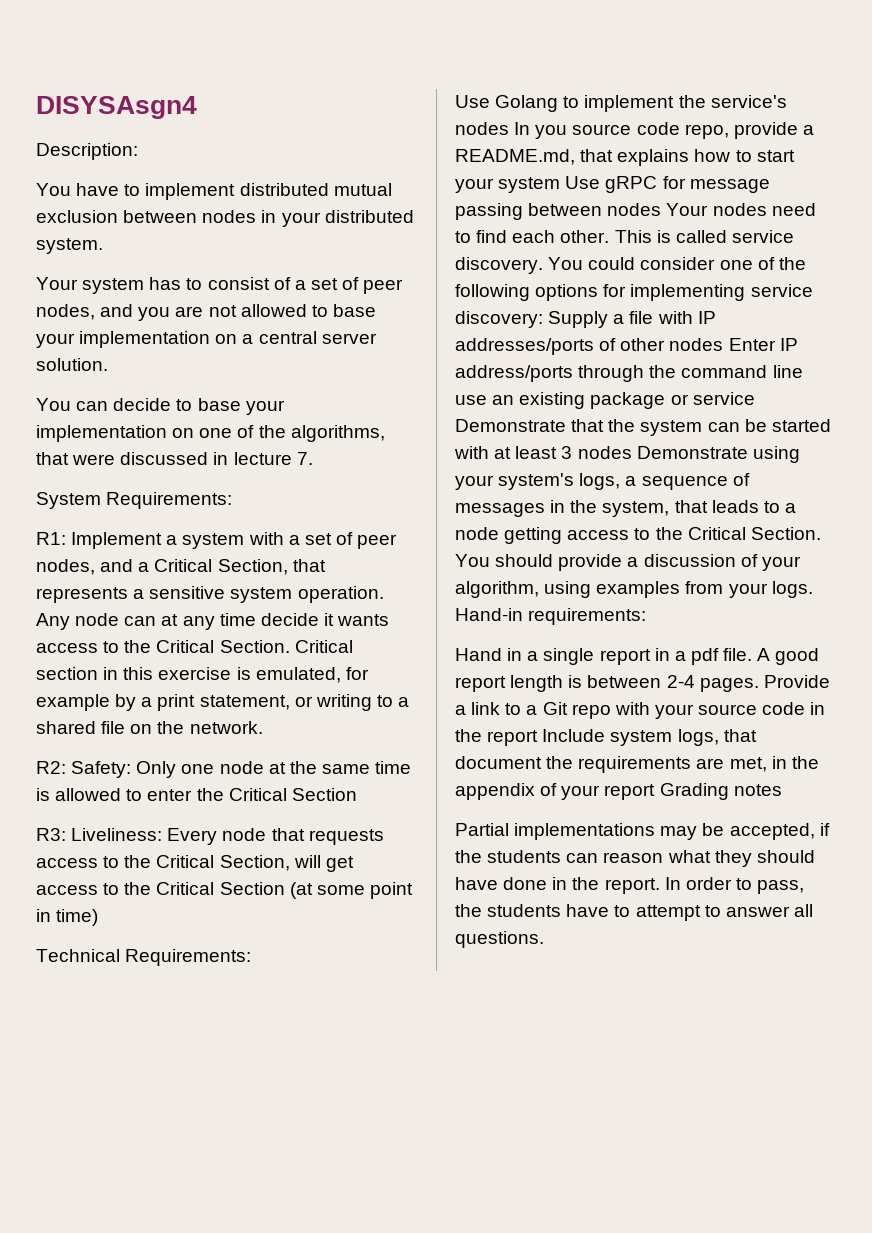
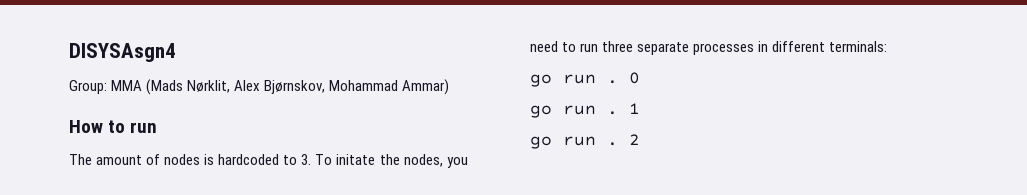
[36,143,138,160] [36,183,392,200] [36,210,414,227] [36,238,103,254] [36,277,404,294] [36,304,376,321] [36,331,377,348] [36,358,108,371] [36,398,285,415] [36,425,385,442] [36,452,313,465] [36,492,233,509] [36,532,398,549] [36,559,326,575] [36,586,384,603] [36,613,390,630] [36,640,353,653] [36,667,369,683] [36,694,410,711] [36,721,263,734] [36,761,412,778] [36,788,357,801] [36,828,384,845] [36,855,354,872] [36,882,413,899] [36,909,99,926] [36,949,252,966] [455,95,787,112] [455,122,814,139] [455,149,795,166] [455,176,770,193] [455,203,816,220] [455,230,794,243] [455,257,806,274] [455,284,813,301] [455,311,716,328] [455,338,798,355] [455,365,803,382] [455,392,755,409] [455,419,831,436] [454,446,800,463] [455,473,750,490] [455,500,796,517] [455,527,821,544] [455,554,801,571] [455,581,813,598] [455,608,647,625] [455,648,820,665] [455,675,830,692] [455,702,826,719] [455,729,757,746] [455,756,819,773] [455,783,782,800] [455,823,830,840] [455,850,815,867] [455,877,805,894] [455,904,813,921] [455,931,544,948] Description: // You have to implement distributed mutual exclusion between nodes in your distributed system. // Your system has to consist of a set of peer nodes, and you are not allowed to base your implementation on a central server solution. // You can decide to base your implementation on one of the algorithms, that were discussed in lecture 7. // System Requirements: // R1: Implement a system with a set of peer nodes, and a Critical Section, that represents a sensitive system operation. Any node can at any time decide it wants access to the Critical Section. Critical section in this exercise is emulated, for example by a print statement, or writing to a shared file on the network. // R2: Safety: Only one node at the same time is allowed to enter the Critical Section // R3: Liveliness: Every node that requests access to the Critical Section, will get access to the Critical Section (at some point in time) // Technical Requirements: // Use Golang to implement the service's nodes In you source code repo, provide a README.md, that explains how to start your system Use gRPC for message passing between nodes Your nodes need to find each other. This is called service discovery. You could consider one of the following options for implementing service discovery: Supply a file with IP addresses/ports of other nodes Enter IP address/ports through the command line use an existing package or service Demonstrate that the system can be started with at least 3 nodes Demonstrate using your system's logs, a sequence of messages in the system, that leads to a node getting access to the Critical Section. You should provide a discussion of your algorithm, using examples from your logs. Hand-in requirements: // Hand in a single report in a pdf file. A good report length is between 2-4 pages. Provide a link to a Git repo with your source code in the report Include system logs, that document the requirements are met, in the appendix of your report Grading notes // Partial implementations may be accepted, if the students can reason what they should have done in the report. In order to pass, the students have to attempt to answer all questions. -> [69,79,450,95] [69,120,158,133] [69,154,468,168] [530,41,888,55] [530,72,640,87] [530,103,640,118] [530,134,640,149] Group: MMA (Mads Nørklit, Alex Bjørnskov, Mohammad Ammar) // How to run // The amount of nodes is hardcoded to 3. To initate the nodes, you need to run three separate processes in different terminals: // go run . 0 // go run . 1 // go run . 2

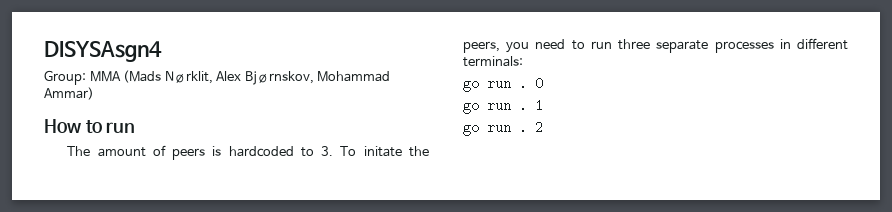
[164,154,201,165] nodes -> [172,148,206,160] peers
[403,154,443,167] nodes, -> [463,41,500,53] peers,

